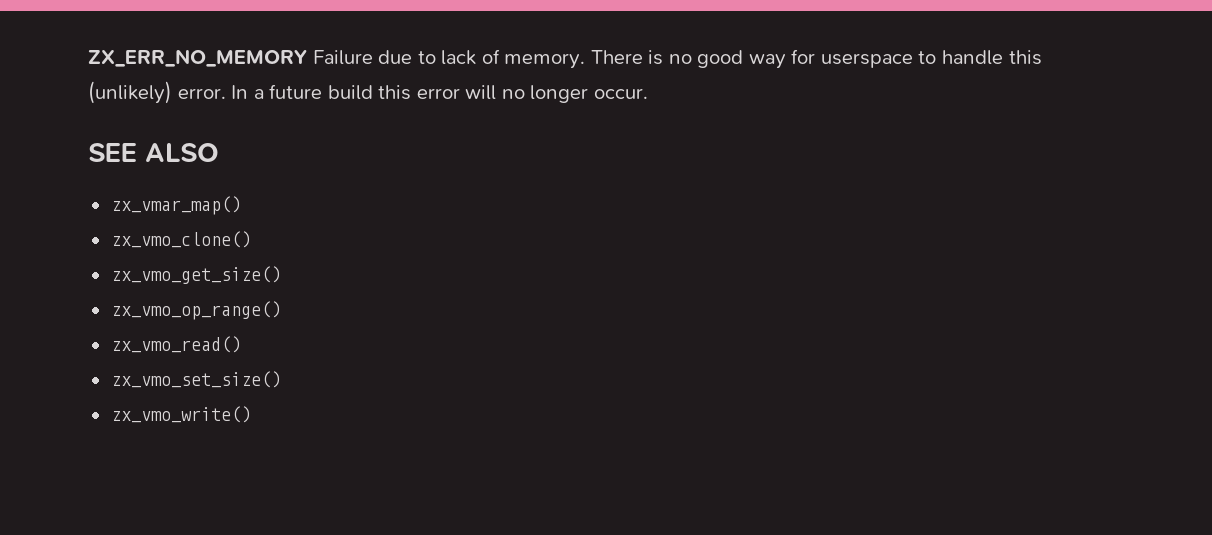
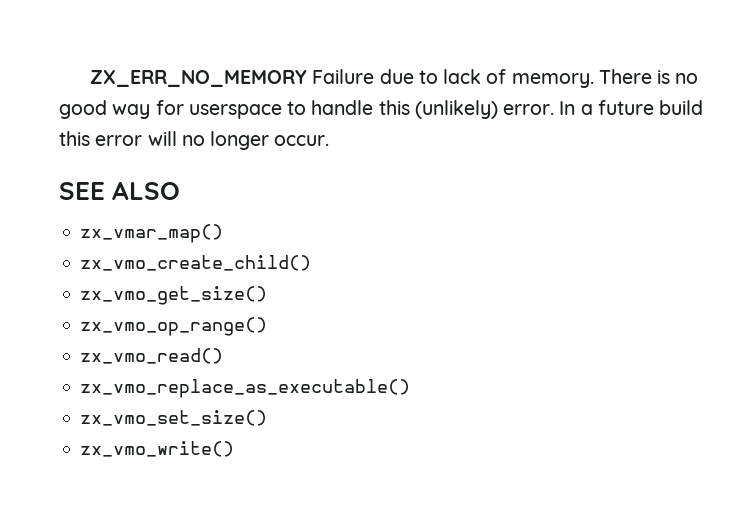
[110,231,251,248] zx_vmo_clone() -> [80,255,312,271] zx_vmo_create_child()
(241, 344) none -> [80,379,411,398] // zx_vmo_replace_as_executable()

